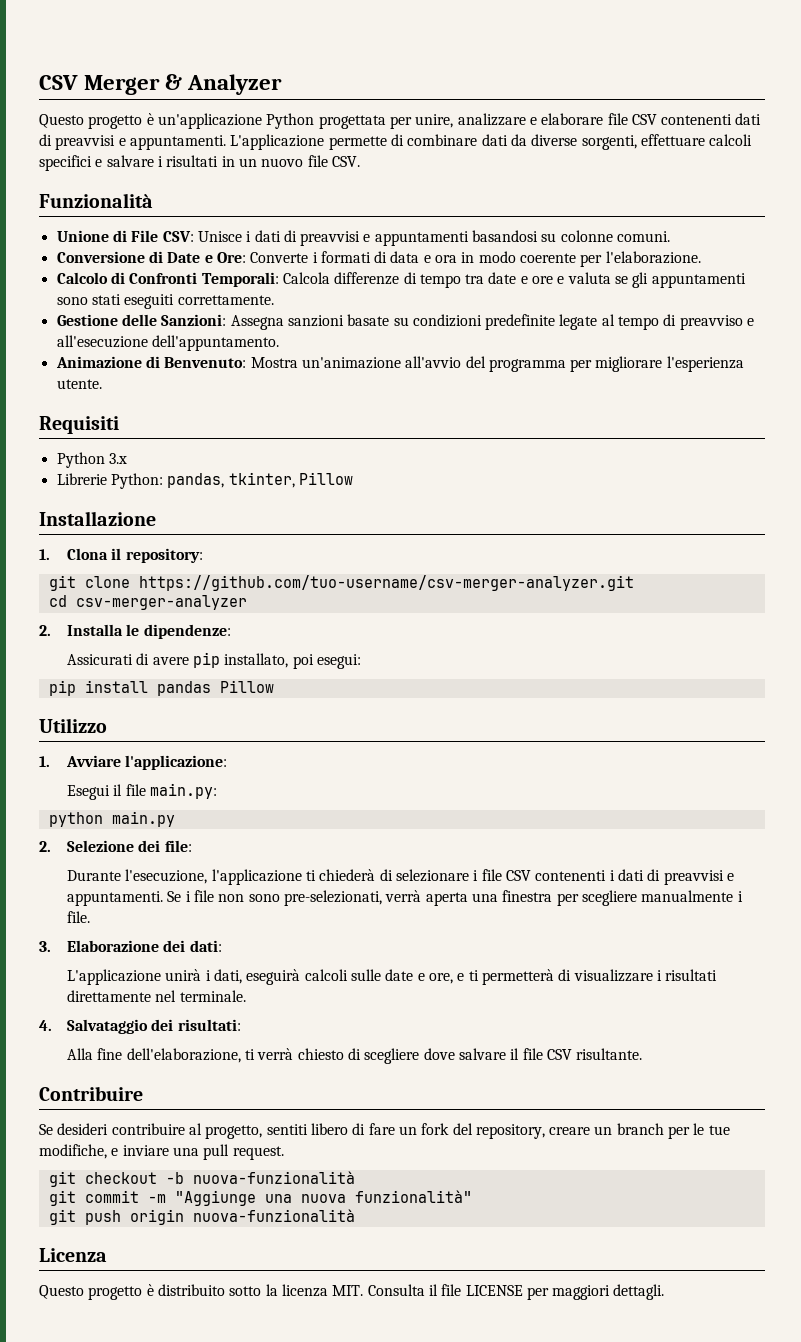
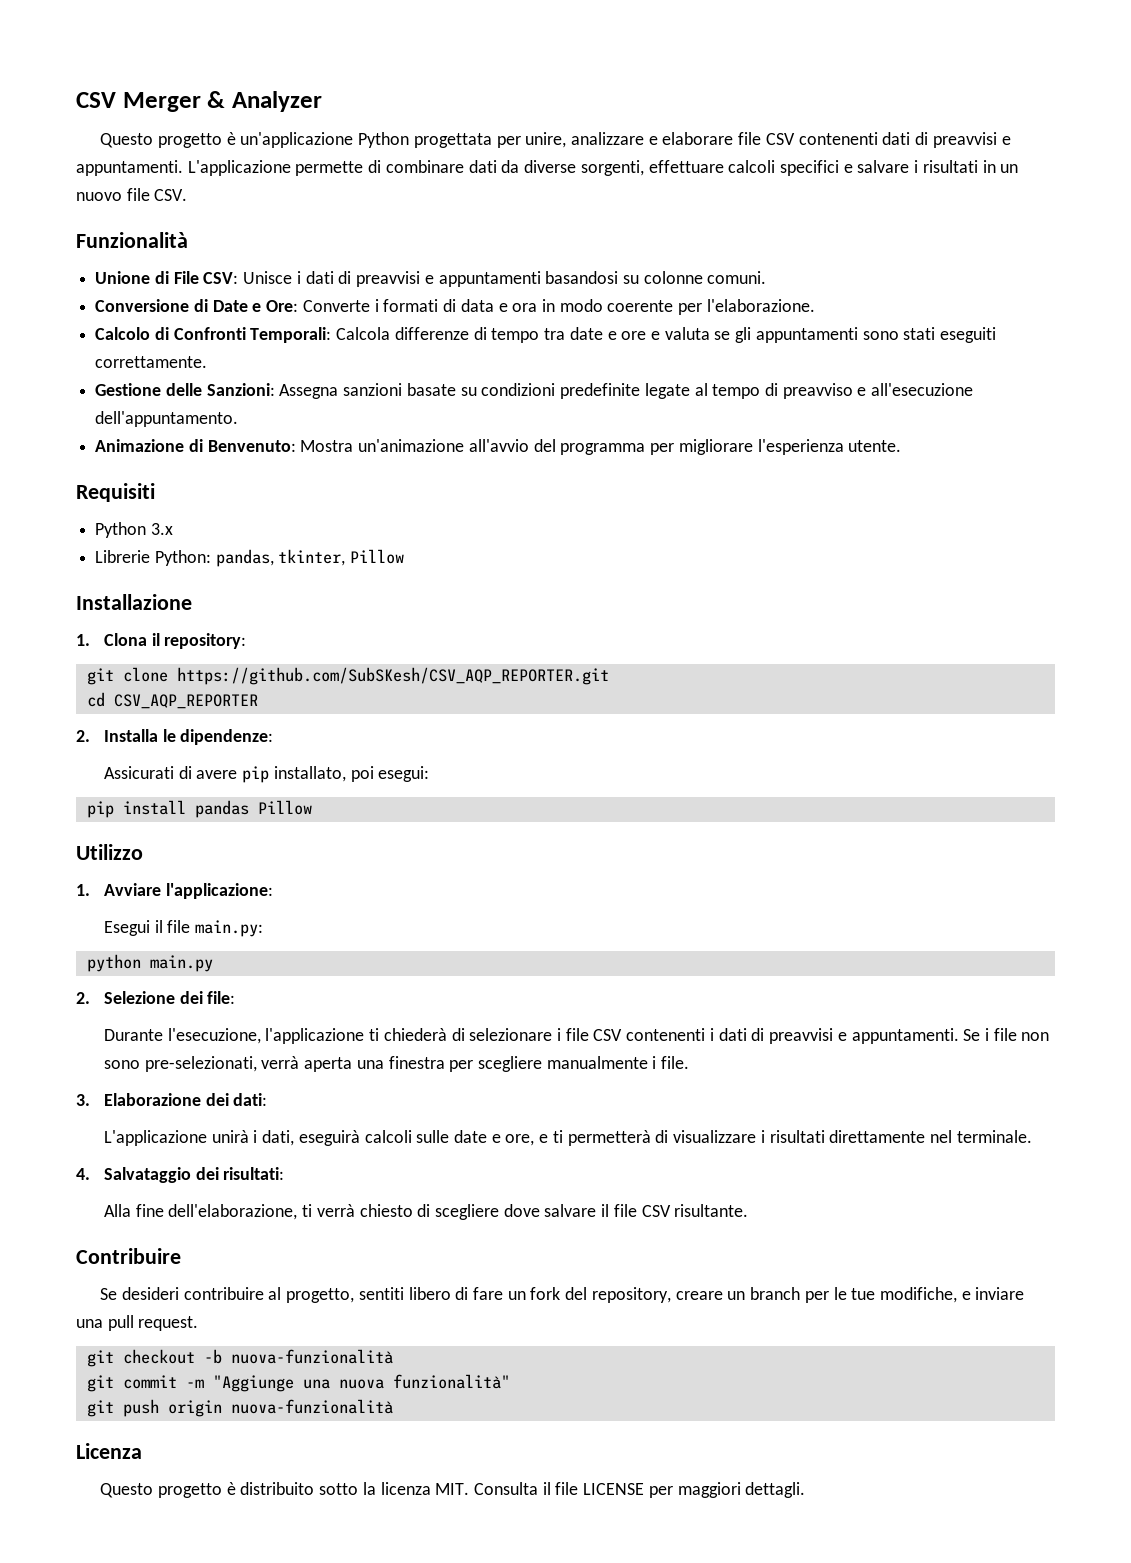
[138,575,634,591] https://github.com/tuo-username/csv-merger-analyzer.git -> [176,667,609,685] https://github.com/SubSKesh/CSV_AQP_REPORTER.git
[75,595,247,610] csv-merger-analyzer -> [113,694,258,709] CSV_AQP_REPORTER

